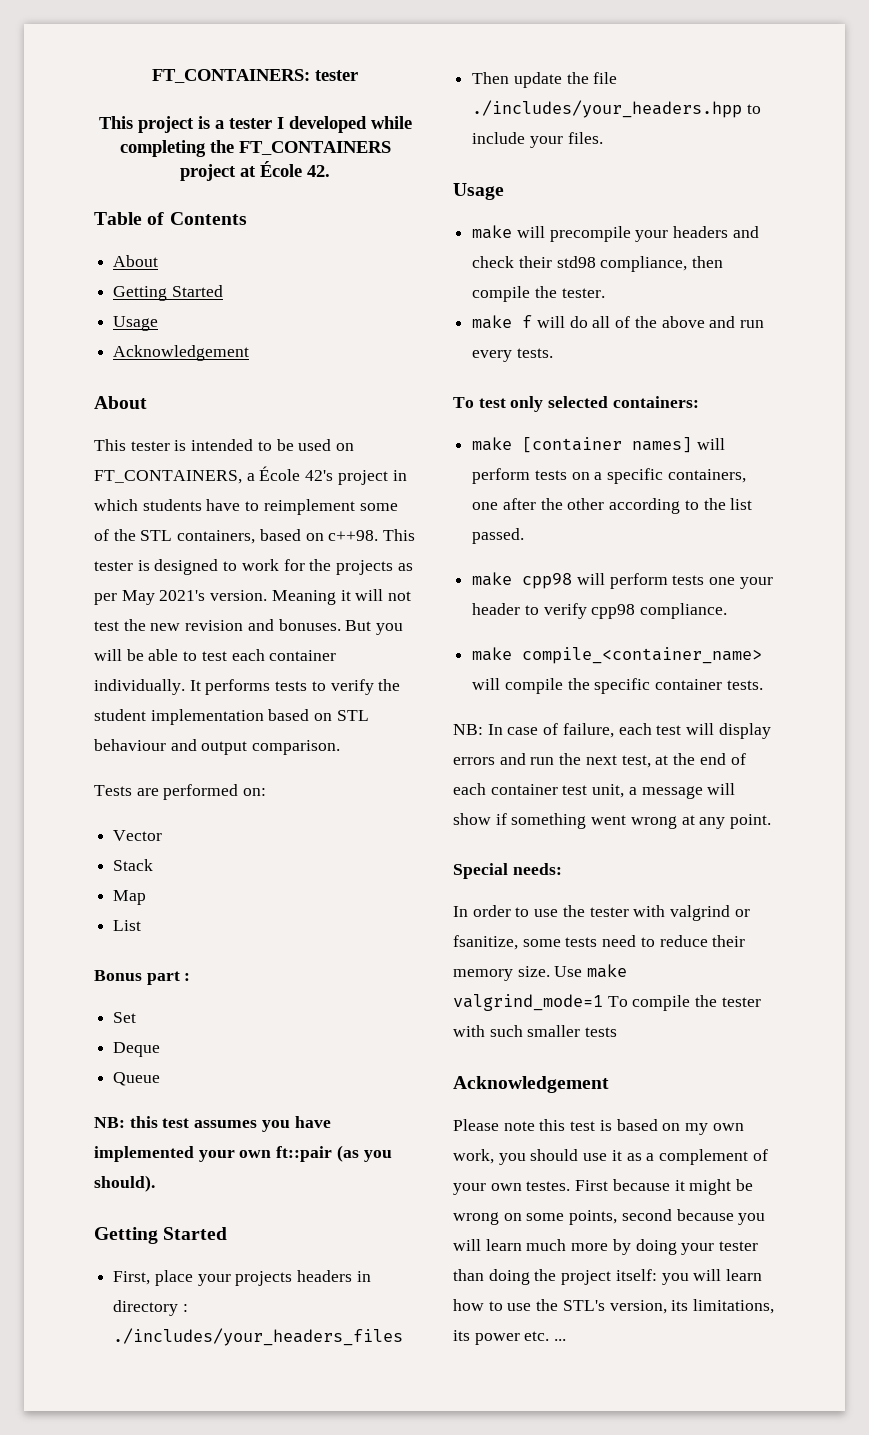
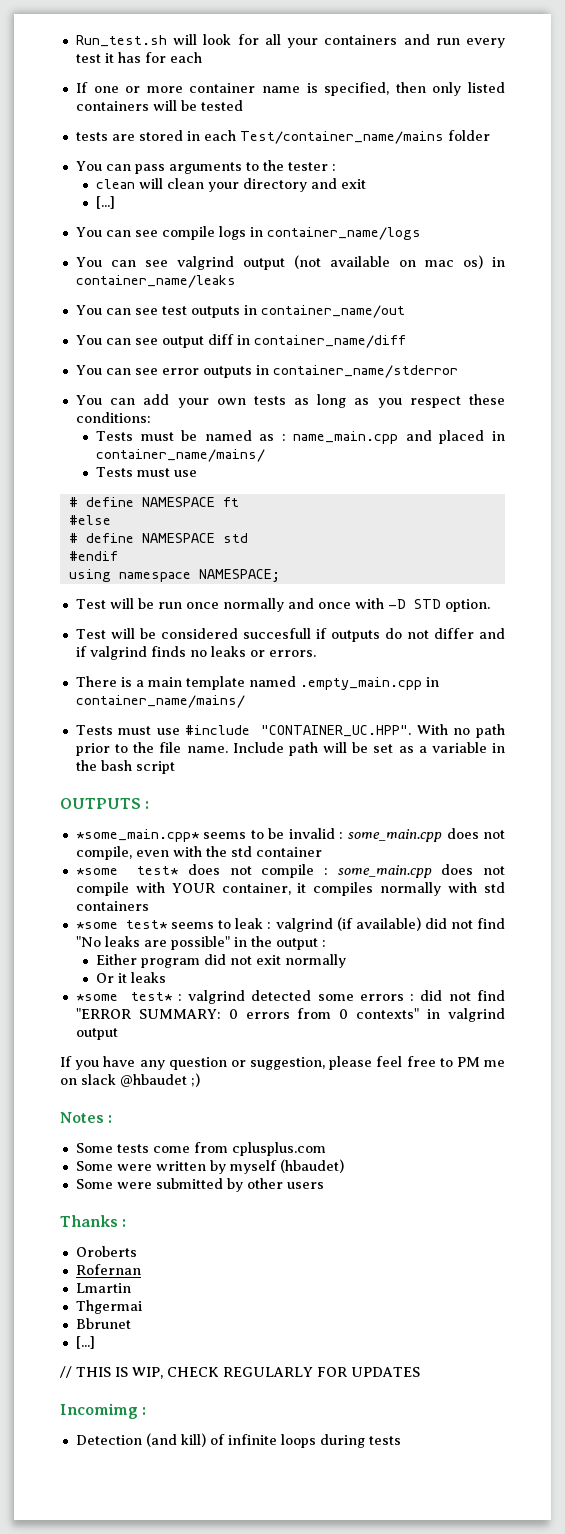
[152,69,358,83] [98,116,412,133] [119,140,391,157] [180,161,330,181] [94,212,247,225] [113,255,159,267] [113,285,223,301] [113,316,159,331] [113,345,250,361] [94,396,147,409] [94,439,355,451] [94,466,407,485] [94,499,398,515] [94,529,416,544] [94,559,413,575] [94,589,412,605] [94,619,404,635] [94,649,337,661] [94,679,401,695] [94,709,369,725] [94,739,341,755] [94,784,267,800] [113,830,163,841] [113,859,154,871] [113,890,147,905] [113,920,142,931] [94,970,191,985] [113,1012,137,1023] [113,1042,161,1057] [113,1072,161,1086] [94,1116,331,1132] [94,1145,392,1162] [94,1175,155,1192] [94,1227,228,1244] [113,1270,371,1286] [113,1300,188,1316] [113,1328,404,1346] [472,72,618,88] [472,100,761,118] [472,132,603,148] [453,183,504,200] [472,225,759,242] [472,256,724,272] [472,286,605,302] [472,315,765,329] [472,348,553,362] [453,396,699,412] [472,437,725,453] [472,468,746,484] [472,498,753,514] [472,528,525,544] [472,572,773,589] [472,603,728,619] [472,647,763,664] [472,678,763,694] [453,723,771,739] [453,753,746,768] [453,783,736,799] [453,813,772,829] [453,863,562,879] [453,905,750,921] [453,935,746,950] [453,964,628,981] [453,994,761,1011] [453,1025,618,1037] [453,1076,609,1093] [453,1119,744,1135] [453,1149,768,1165] [453,1179,754,1195] [453,1209,766,1225] [453,1239,759,1255] [453,1269,763,1285] [453,1299,775,1314] [453,1330,567,1345] FT_CONTAINERS: tester // This project is a tester I developed while completing the FT_CONTAINERS project at École 42. // Table of Contents // About // Getting Started // Usage // Acknowledgement // About // This tester is intended to be used on FT_CONTAINERS, a École 42's project in which students have to reimplement some of the STL containers, based on c++98. This tester is designed to work for the projects as per May 2021's version. Meaning it will not test the new revision and bonuses. But you will be able to test each container individually. It performs tests to verify the student implementation based on STL behaviour and output comparison. // Tests are performed on: // Vector // Stack // Map // List // Bonus part : // Set // Deque // Queue // NB: this test assumes you have implemented your own ft::pair (as you should). // Getting Started // First, place your projects headers in directory : ./includes/your_headers_files // Then update the file ./includes/your_headers.hpp to include your files. // Usage // make will precompile your headers and check their std98 compliance, then compile the tester. // make f will do all of the above and run every tests. // To test only selected containers: // make [container names] will perform tests on a specific containers, one after the other according to the list passed. // make cpp98 will perform tests one your header to verify cpp98 compliance. // make compile_<container_name> will compile the specific container tests. // NB: In case of failure, each test will display errors and run the next test, at the end of each container test unit, a message will show if something went wrong at any point. // Special needs: // In order to use the tester with valgrind or fsanitize, some tests need to reduce their memory size. Use make valgrind_mode=1 To compile the tester with such smaller tests // Acknowledgement // Please note this test is based on my own work, you should use it as a complement of your own testes. First because it might be wrong on some points, second because you will learn much more by doing your tester than doing the project itself: you will learn how to use the STL's version, its limitations, its power etc. ... -> [75,34,505,48] [75,52,202,63] [75,82,506,96] [75,100,243,111] [75,130,490,144] [75,160,336,174] [96,178,367,192] [96,196,116,209] [75,226,421,240] [75,255,505,270] [75,275,236,288] [75,305,405,318] [75,334,406,348] [75,365,458,378] [75,394,505,408] [75,412,151,423] [96,430,506,444] [96,449,266,462] [96,467,198,477] [68,497,239,507] [68,515,111,525] [68,533,248,543] [68,551,118,561] [68,569,280,582] [75,598,490,612] [75,628,505,642] [75,646,316,660] [75,676,439,690] [75,695,245,708] [75,724,506,738] [75,742,505,756] [75,760,175,774] [60,798,150,809] [75,828,506,842] [75,846,322,860] [75,864,505,878] [75,882,506,896] [75,901,149,911] [75,917,505,932] [75,936,326,950] [96,954,347,968] [96,972,167,983] [75,990,505,1004] [75,1008,506,1022] [75,1028,118,1040] [60,1056,506,1070] [60,1073,200,1087] [60,1112,113,1123] [75,1142,326,1156] [75,1159,344,1174] [75,1178,324,1192] [60,1215,127,1227] [75,1246,137,1257] [75,1264,141,1275] [75,1283,131,1293] [75,1300,142,1314] [75,1318,131,1329] [75,1336,95,1349] [60,1366,420,1379] [60,1403,147,1419] [75,1433,401,1448] Run_test.sh will look for all your containers and run every test it has for each // If one or more container name is specified, then only listed containers will be tested // tests are stored in each Test/container_name/mains folder // You can pass arguments to the tester : // clean will clean your directory and exit // [...] // You can see compile logs in container_name/logs // You can see valgrind output (not available on mac os) in container_name/leaks // You can see test outputs in container_name/out // You can see output diff in container_name/diff // You can see error outputs in container_name/stderror // You can add your own tests as long as you respect these conditions: // Tests must be named as : name_main.cpp and placed in container_name/mains/ // Tests must use // # define NAMESPACE ft // #else // # define NAMESPACE std // #endif // using namespace NAMESPACE; // Test will be run once normally and once with -D STD option. // Test will be considered succesfull if outputs do not differ and if valgrind finds no leaks or errors. // There is a main template named .empty_main.cpp in container_name/mains/ // Tests must use #include "CONTAINER_UC.HPP". With no path prior to the file name. Include path will be set as a variable in the bash script // OUTPUTS : // *some_main.cpp* seems to be invalid : some_main.cpp does not compile, even with the std container // *some test* does not compile : some_main.cpp does not compile with YOUR container, it compiles normally with std containers // *some test* seems to leak : valgrind (if available) did not find "No leaks are possible" in the output : // Either program did not exit normally // Or it leaks // *some test* : valgrind detected some errors : did not find "ERROR SUMMARY: 0 errors from 0 contexts" in valgrind output // If you have any question or suggestion, please feel free to PM me on slack @hbaudet ;) // Notes : // Some tests come from cplusplus.com // Some were written by myself (hbaudet) // Some were submitted by other users // Thanks : // Oroberts // Rofernan // Lmartin // Thgermai // Bbrunet // [...] // // THIS IS WIP, CHECK REGULARLY FOR UPDATES // Incomimg : // Detection (and kill) of infinite loops during tests

